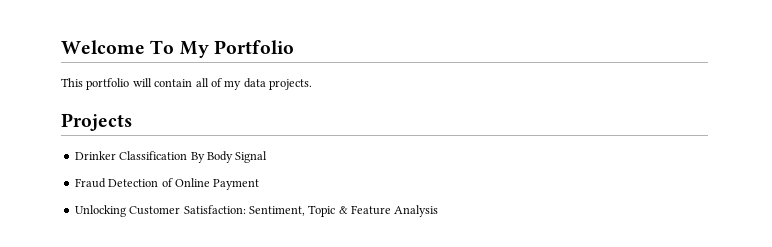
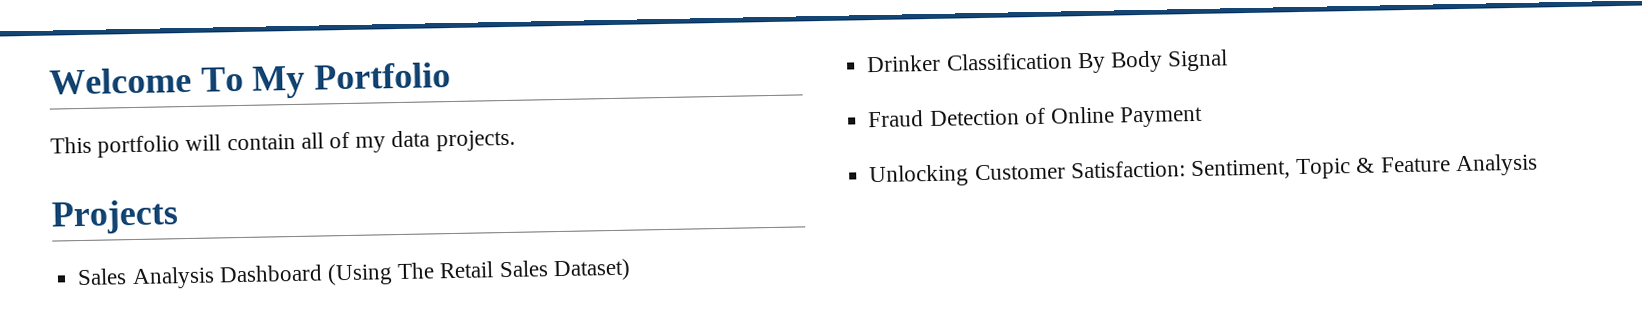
(132, 122) none -> [77,258,631,290] // Sales Analysis Dashboard (Using The Retail Sales Dataset)

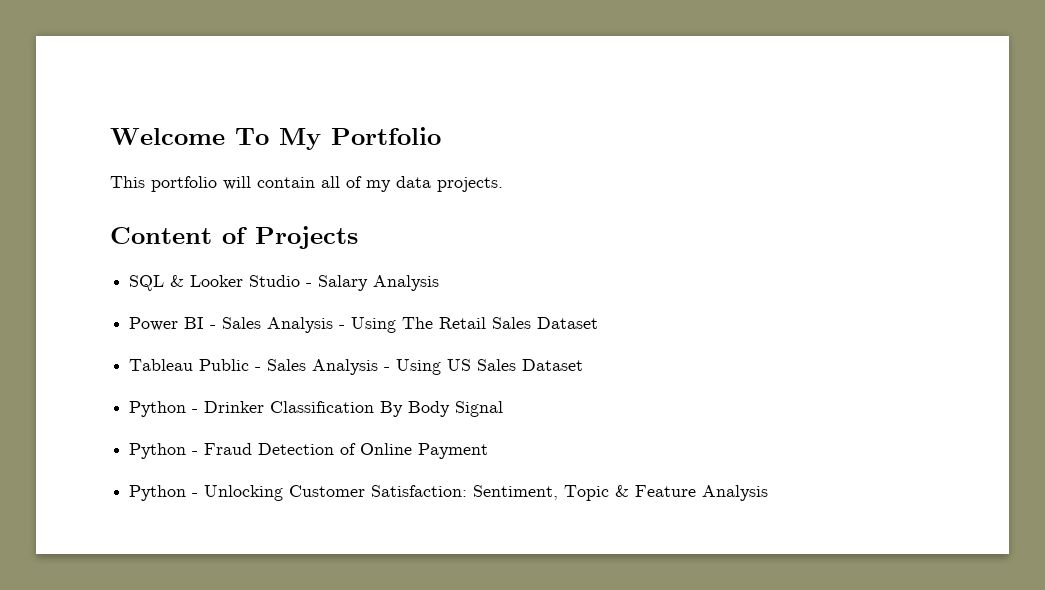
(516, 140) none -> [110,227,247,244] Content of
[77,258,631,290] Sales Analysis Dashboard (Using The Retail Sales Dataset) // -> [129,275,440,291] [129,317,599,333] [129,359,584,375] [129,401,199,417] SQL & Looker Studio - Salary Analysis // Power BI - Sales Analysis - Using The Retail Sales Dataset // Tableau Public - Sales Analysis - Using US Sales Dataset // Python -
(1229, 60) none -> [129,443,199,459] Python -
(1204, 116) none -> [129,485,199,501] Python -

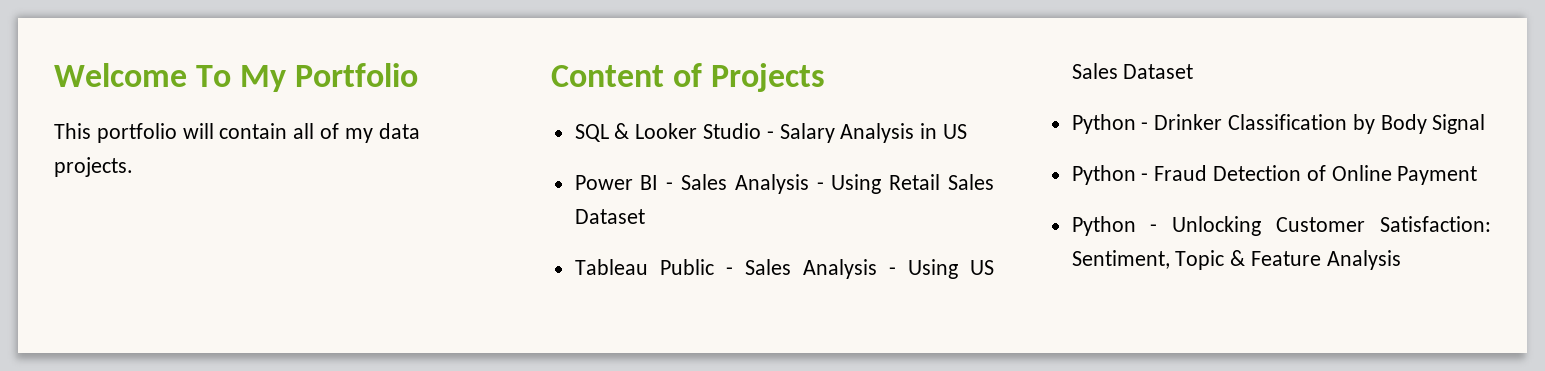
(440, 283) none -> [920,123,968,139] in US
[402,317,434,329] The -> (882, 184) none
[380,401,404,417] By -> [1352,114,1375,134] by

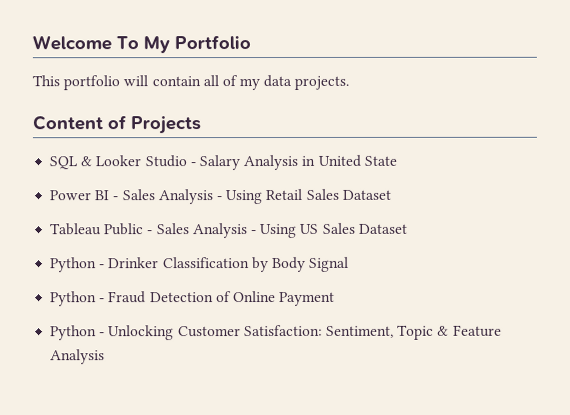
[943,124,968,139] US -> [317,154,397,167] United State

